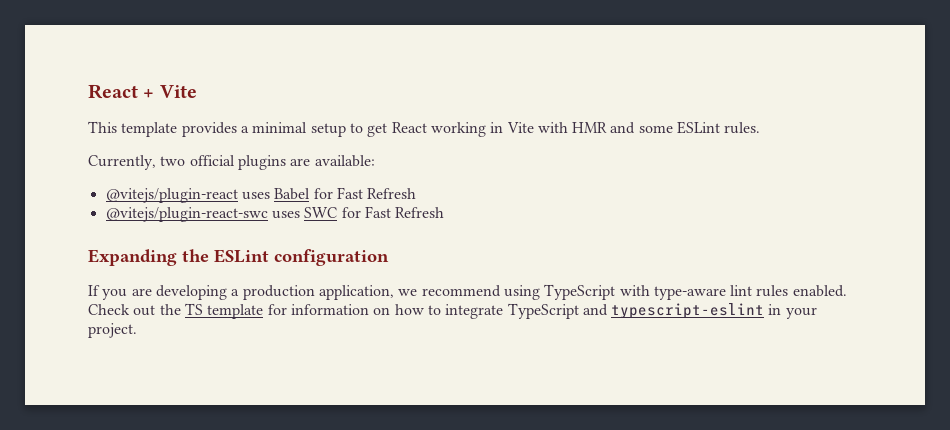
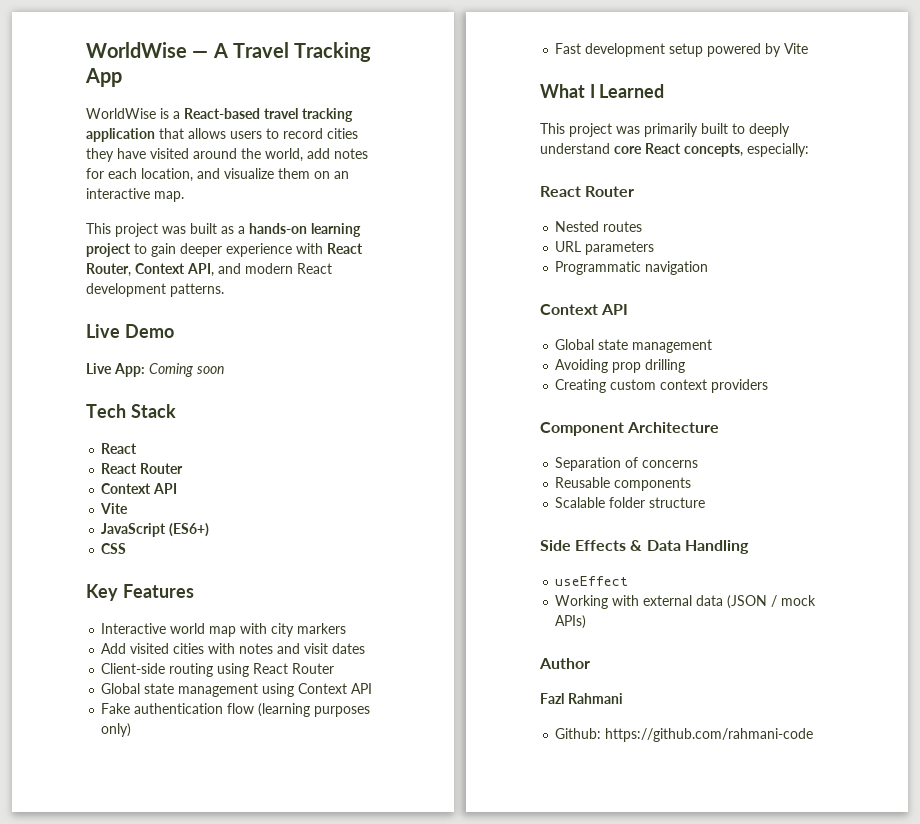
[88,84,197,99] [88,121,761,137] [88,155,375,170] [105,187,417,203] [105,206,445,222] [88,249,389,266] [88,284,847,300] [88,303,817,319] [88,323,137,338] React + Vite // This template provides a minimal setup to get React working in Vite with HMR and some ESLint rules. // Currently, two official plugins are available: // @vitejs/plugin-react uses Babel for Fast Refresh // @vitejs/plugin-react-swc uses SWC for Fast Refresh // Expanding the ESLint configuration // If you are developing a production application, we recommend using TypeScript with type-aware lint rules enabled. Check out the TS template for information on how to integrate TypeScript and typescript-eslint in your project. -> [86,42,372,62] [85,68,122,87] [86,108,353,122] [86,128,358,142] [86,148,368,162] [86,168,349,182] [86,188,184,202] [86,223,361,237] [86,243,363,257] [86,263,332,277] [86,283,224,297] [86,324,174,338] [86,363,224,377] [86,404,176,418] [101,443,138,454] [101,463,184,474] [101,483,178,494] [100,503,129,514] [101,523,210,537] [101,543,127,554] [86,584,194,601] [101,623,347,637] [101,643,366,654] [101,663,335,677] [101,683,373,697] [101,703,371,717] [101,723,132,737] [555,43,809,57] [540,84,665,98] [540,123,790,137] [540,143,809,157] [540,186,635,197] [555,221,643,232] [555,241,655,255] [555,261,709,275] [540,304,629,315] [555,339,713,353] [555,359,686,373] [555,379,769,393] [540,422,720,436] [555,457,699,471] [555,477,692,491] [555,497,706,508] [540,540,749,554] [555,576,629,586] [555,595,817,609] [555,615,587,629] [539,658,590,669] [540,693,623,704] [555,728,814,742] WorldWise — A Travel Tracking App // WorldWise is a React-based travel tracking application that allows users to record cities they have visited around the world, add notes for each location, and visualize them on an interactive map. // This project was built as a hands-on learning project to gain deeper experience with React Router, Context API, and modern React development patterns. // Live Demo // Live App: Coming soon // Tech Stack // React // React Router // Context API // Vite // JavaScript (ES6+) // CSS // Key Features // Interactive world map with city markers // Add visited cities with notes and visit dates // Client-side routing using React Router // Global state management using Context API // Fake authentication flow (learning purposes only) // Fast development setup powered by Vite // What I Learned // This project was primarily built to deeply understand core React concepts, especially: // React Router // Nested routes // URL parameters // Programmatic navigation // Context API // Global state management // Avoiding prop drilling // Creating custom context providers // Component Architecture // Separation of concerns // Reusable components // Scalable folder structure // Side Effects & Data Handling // useEffect // Working with external data (JSON / mock APIs) // Author // Fazl Rahmani // Github: https://github.com/rahmani-code

